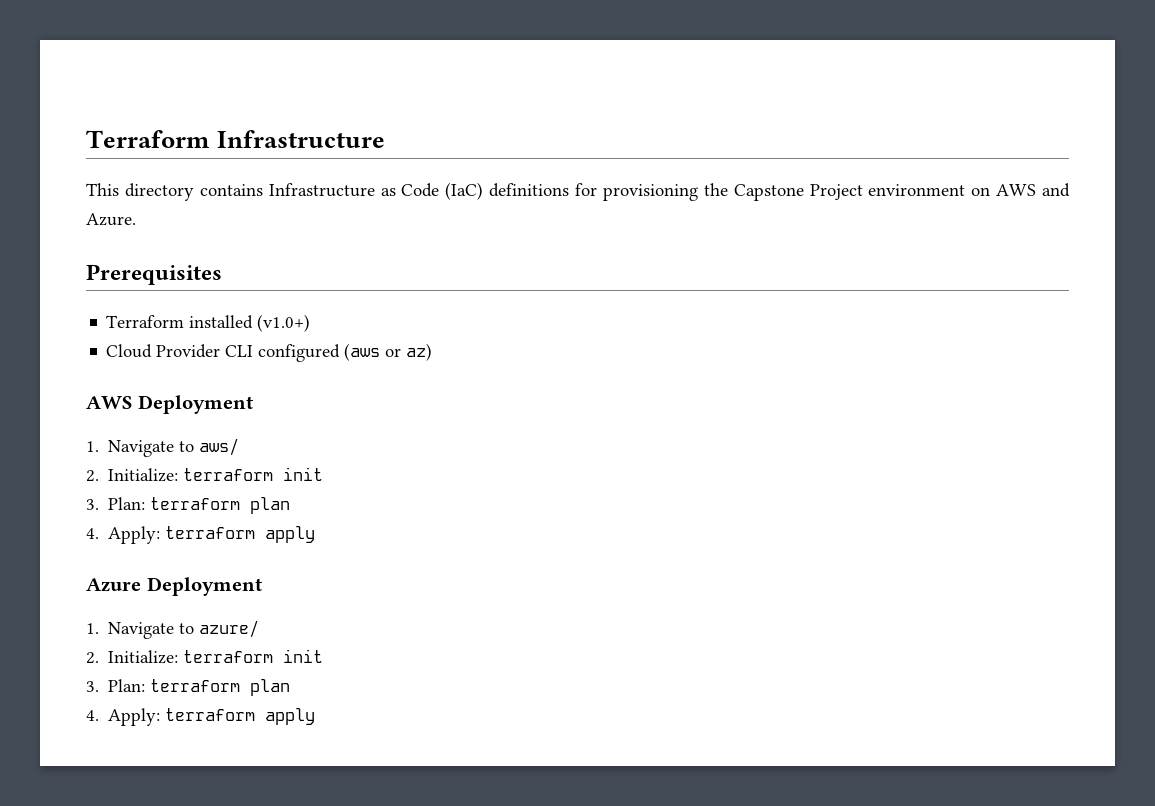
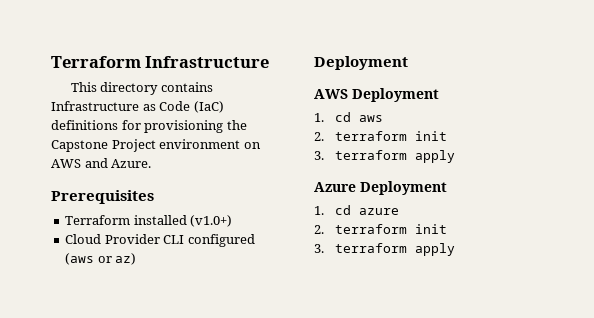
(433, 352) none -> [314,56,408,70] // Deployment
[108,438,240,457] [86,467,324,482] [86,497,291,514] [86,526,161,544] Navigate to aws/ // 2. Initialize: terraform init // 3. Plan: terraform plan // 4. Apply: -> [334,112,383,122] [314,131,447,141] [314,151,324,160] cd aws // 2. terraform init // 3.
[108,620,260,639] [86,649,324,664] [86,679,291,696] [86,708,161,726] Navigate to azure/ // 2. Initialize: terraform init // 3. Plan: terraform plan // 4. Apply: -> [334,205,399,215] [314,224,447,234] [314,244,324,253] cd azure // 2. terraform init // 3.

